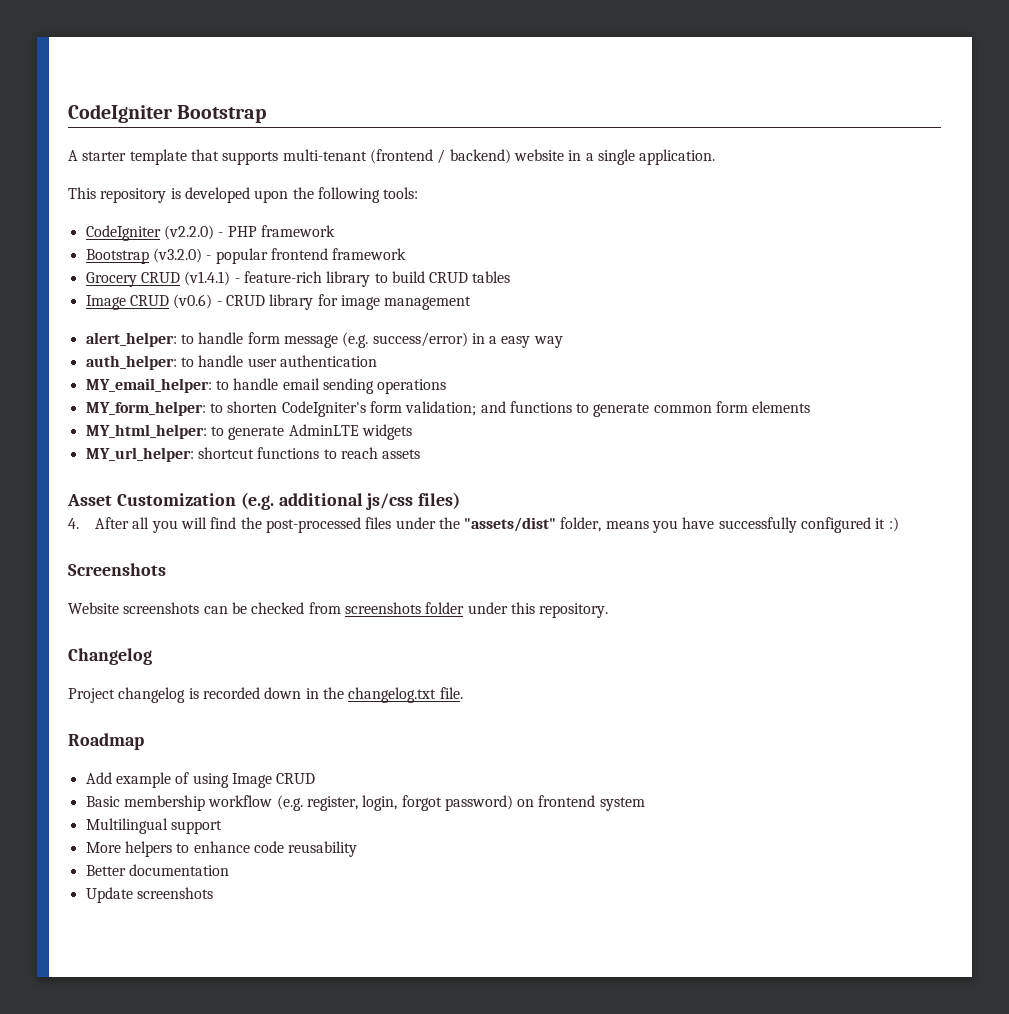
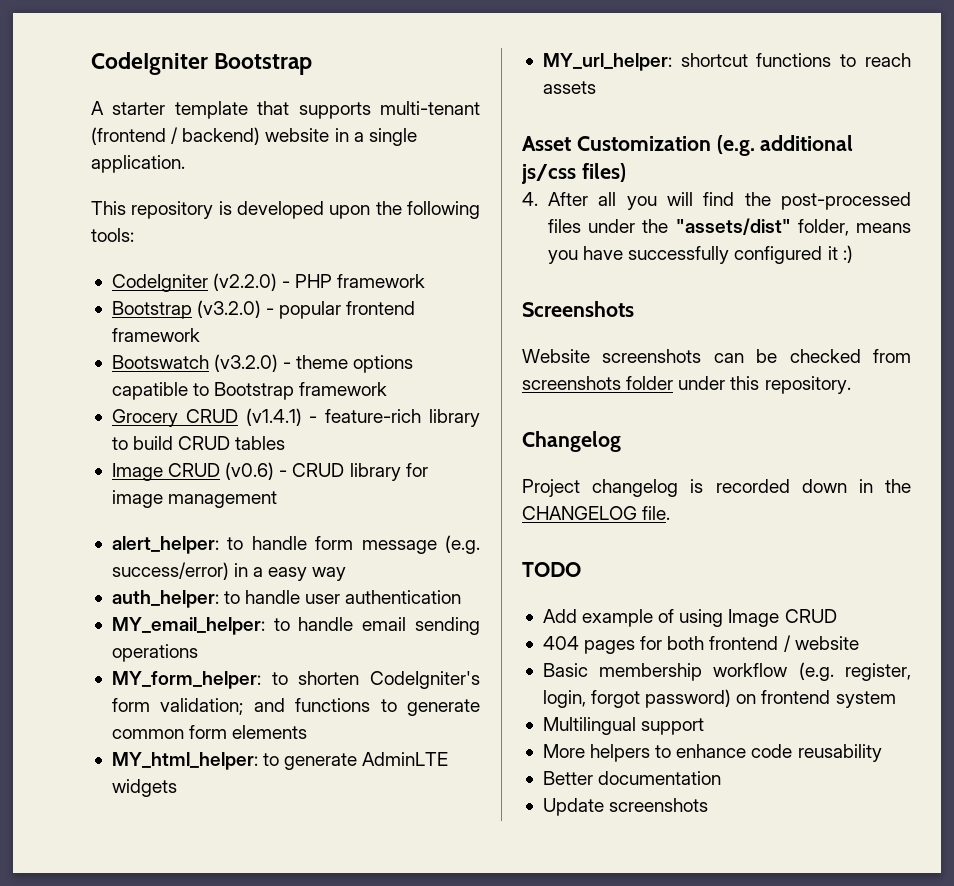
(407, 254) none -> [111,354,414,373] [111,382,388,400] // Bootswatch (v3.2.0) - theme options capatible to Bootstrap framework
[348,687,437,703] changelog.txt -> [522,506,637,520] CHANGELOG
[68,733,144,750] Roadmap -> [522,562,581,577] TODO
(316, 778) none -> [542,635,859,654] // 404 pages for both frontend / website

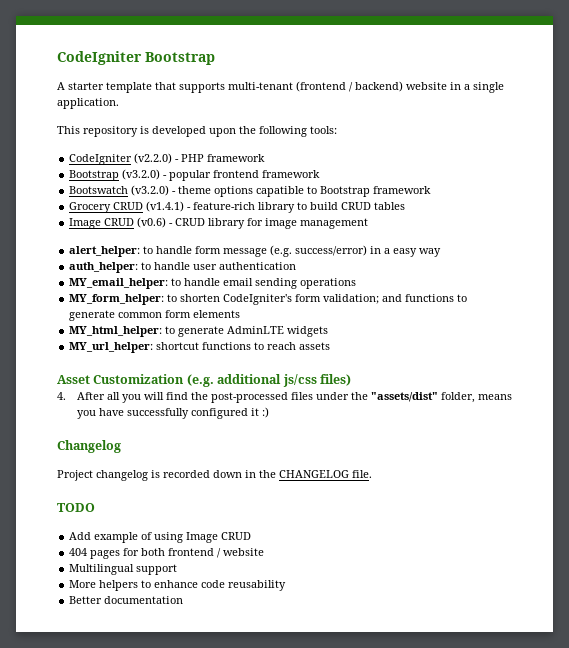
[522,301,634,317] [522,349,911,363] [522,376,851,394] // Screenshots // Website screenshots can be checked from screenshots folder under this repository. -> (269, 412) none
[542,662,912,681] [542,689,896,708] // Basic membership workflow (e.g. register, login, forgot password) on frontend system -> (265, 552) none
[542,798,709,816] // Update screenshots -> (184, 600) none

